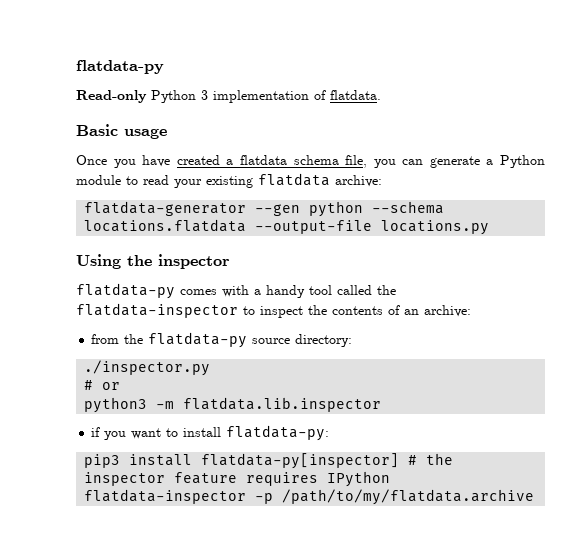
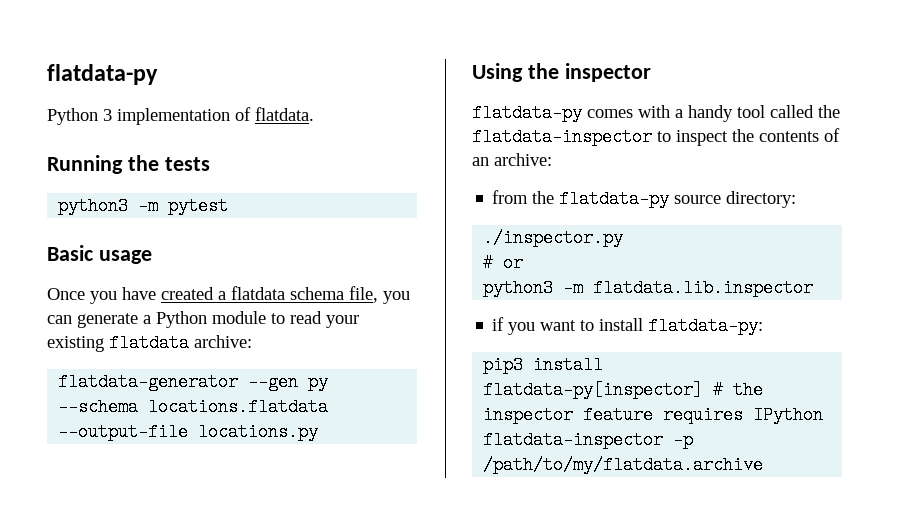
[76,90,147,103] Read-only -> (158, 74) none
(381, 95) none -> [47,155,210,174] [58,197,229,215] // Running the tests // python3 -m pytest
[309,201,364,217] python -> [308,373,329,391] py

